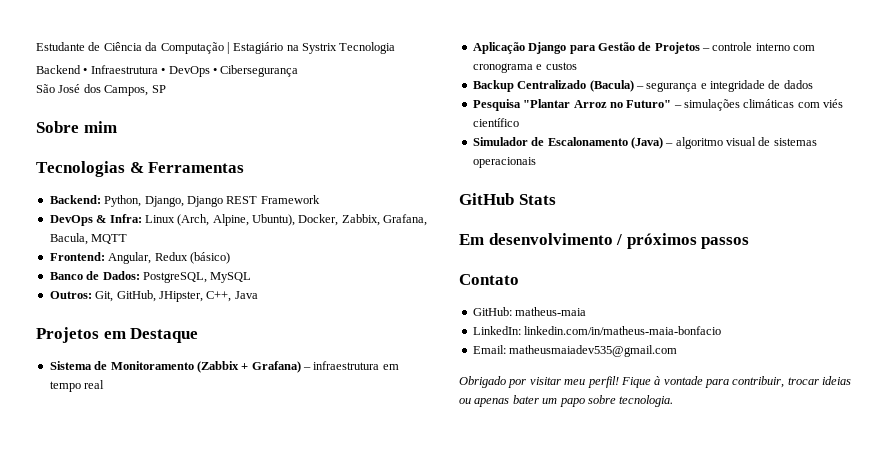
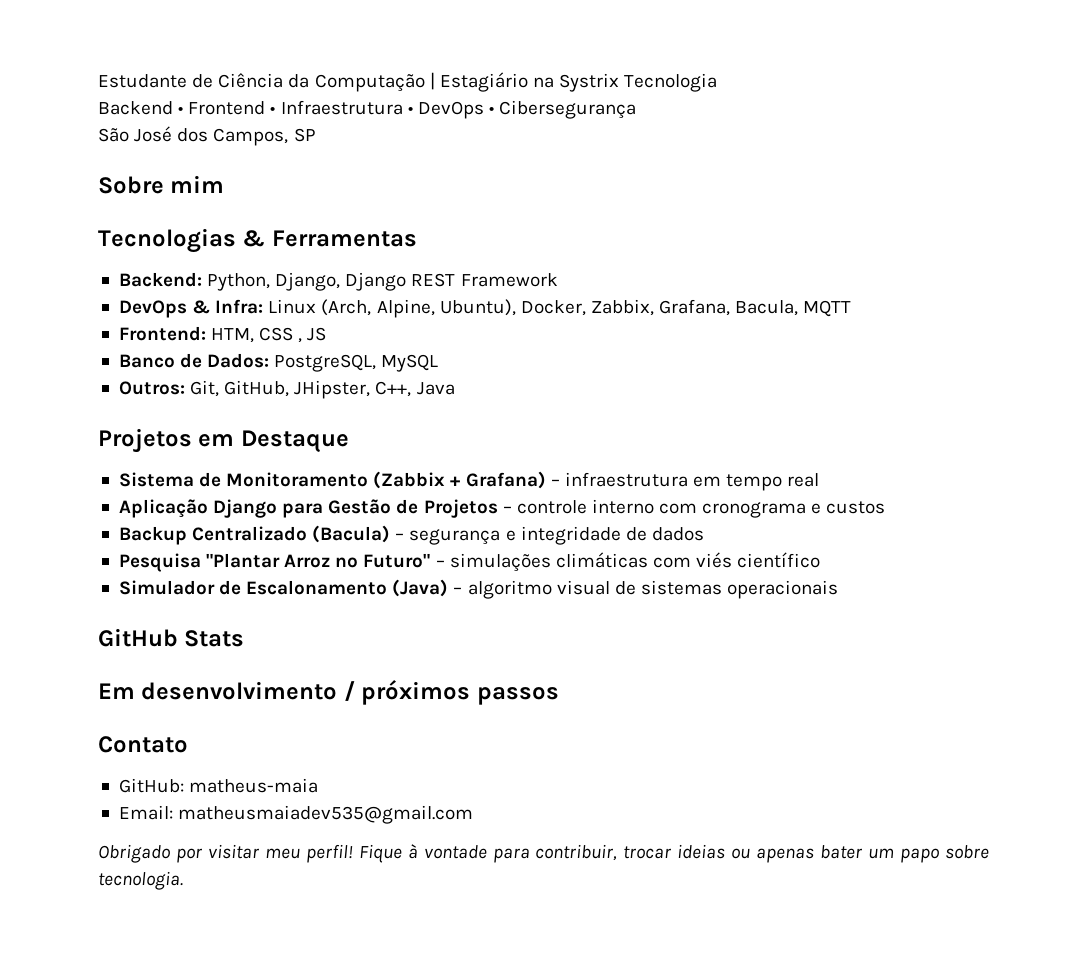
(88, 71) none -> [188,101,276,115] Frontend •
[108,252,230,264] Angular, Redux (básico) -> [211,327,327,343] HTM, CSS , JS
[472,326,722,335] // LinkedIn: linkedin.com/in/matheus-maia-bonfacio -> (319, 785) none

